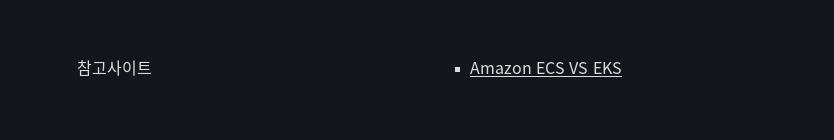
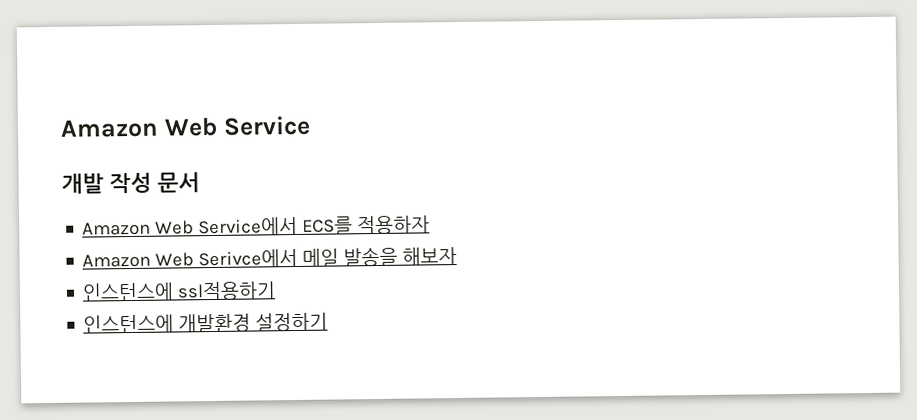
[77,60,152,76] [469,62,622,74] 참고사이트 // Amazon ECS VS EKS -> [60,115,311,138] [61,172,200,194] [82,215,431,237] [82,246,458,269] [82,281,277,302] [83,312,329,334] Amazon Web Service // 개발 작성 문서 // Amazon Web Service에서 ECS를 적용하자 // Amazon Web Serivce에서 메일 발송을 해보자 // 인스턴스에 ssl적용하기 // 인스턴스에 개발환경 설정하기

